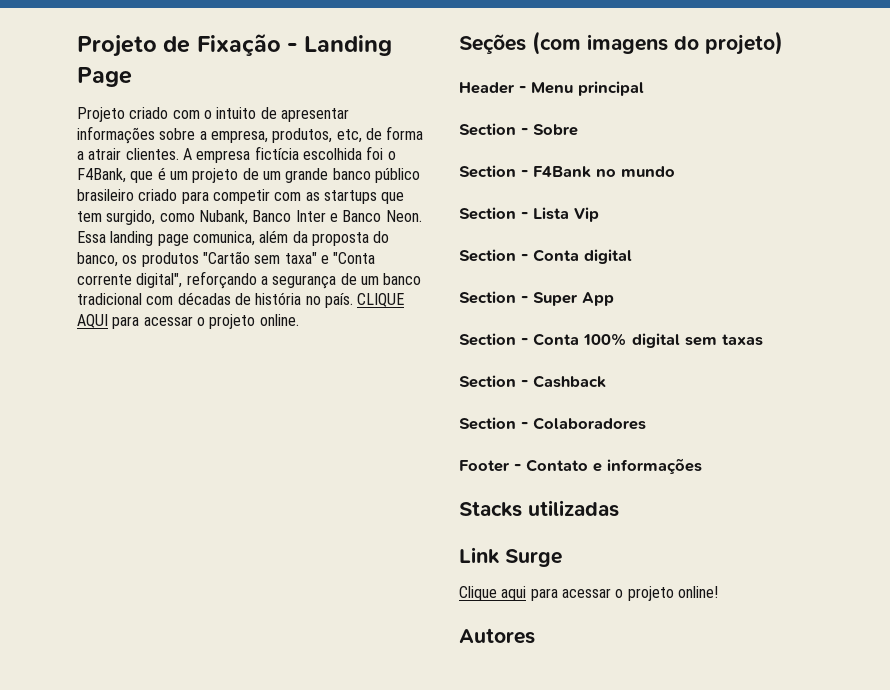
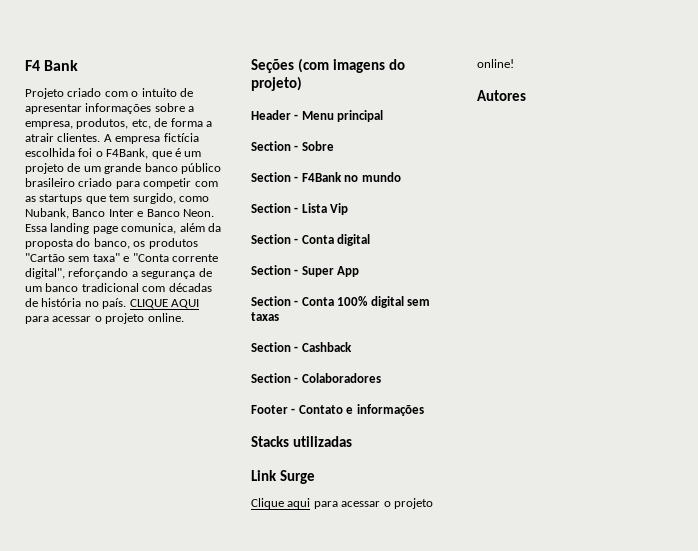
[77,34,393,57] [77,67,132,87] Projeto de Fixação - Landing Page -> [25,60,79,71] F4 Bank

